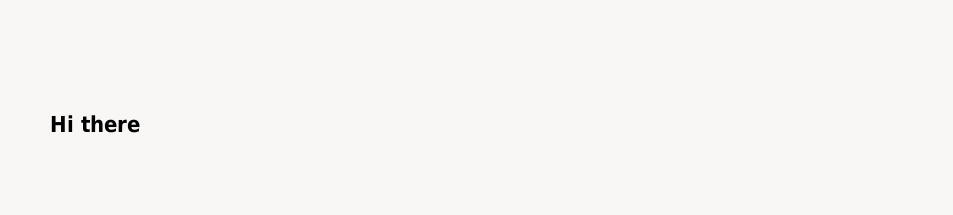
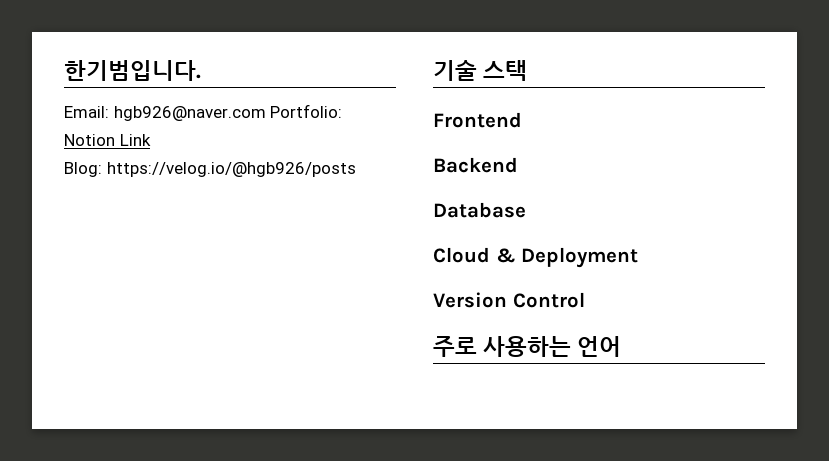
[50,115,140,133] Hi there -> [64,60,201,81] [64,104,343,121] [64,134,151,146] [64,162,356,177] [433,60,528,81] [433,112,522,128] [433,157,518,173] [433,202,526,218] [433,247,639,268] [433,292,585,308] [433,336,622,357] 한기범입니다. // Email: hgb926@naver.com Portfolio: Notion Link // Blog: https://velog.io/@hgb926/posts // 기술 스택 // Frontend // Backend // Database // Cloud & Deployment // Version Control // 주로 사용하는 언어

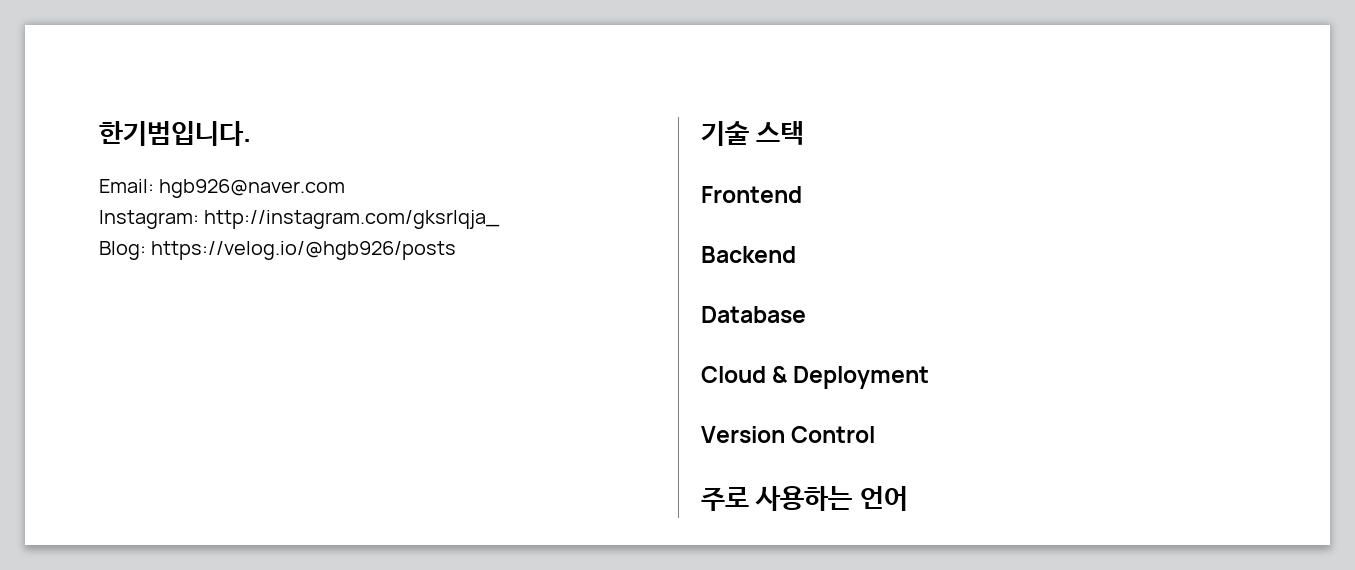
[270,104,343,118] [64,134,151,146] Portfolio: Notion Link -> [99,210,501,229] // Instagram: http://instagram.com/gksrlqja_

